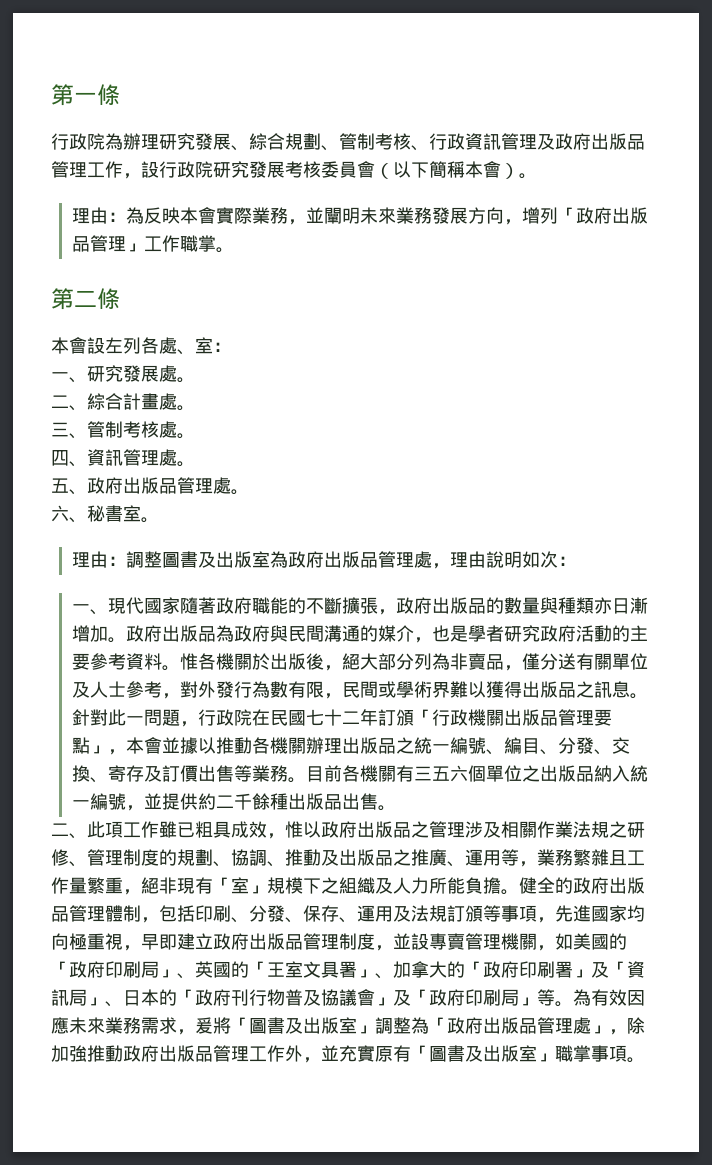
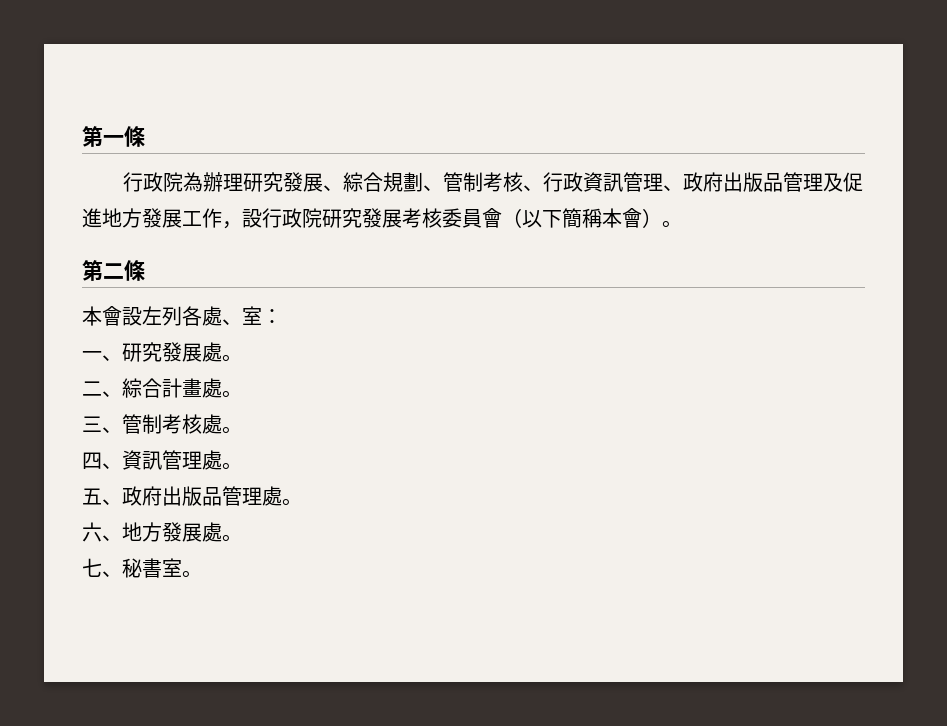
[537,133,645,150] [51,161,87,178] 及政府出版品管理 -> [663,172,864,192] [82,208,182,228] 、政府出版品管理及促進地方發展
[71,207,648,225] [71,235,234,253] // 理由：為反映本會實際業務，並闡明未來業務發展方向，增列「政府出版品管理」工作職掌。 -> (682, 224) none
[87,505,159,523] [71,551,576,569] [71,597,648,615] [71,625,648,643] [71,653,648,671] [71,681,648,699] [71,709,612,727] [71,737,630,755] [71,765,648,783] [71,793,396,811] [51,821,645,839] [51,849,645,867] [51,877,645,895] [51,905,645,923] [51,933,627,951] [51,961,645,979] [51,989,645,1007] [51,1017,645,1035] [51,1045,627,1063] 秘書室。 // 理由：調整圖書及出版室為政府出版品管理處，理由說明如次： // 一、現代國家隨著政府職能的不斷擴張，政府出版品的數量與種類亦日漸增加。政府出版品為政府與民間溝通的媒介，也是學者研究政府活動的主要參考資料。惟各機關於出版後，絕大部分列為非賣品，僅分送有關單位及人士參考，對外發行為數有限，民間或學術界難以獲得出版品之訊息。針對此一問題，行政院在民國七十二年訂頒「行政機關出版品管理要點」，本會並據以推動各機關辦理出版品之統一編號、編目、分發、交換、寄存及訂價出售等業務。目前各機關有三五六個單位之出版品納入統一編號，並提供約二千餘種出版品出售。 // 二、此項工作雖已粗具成效，惟以政府出版品之管理涉及相關作業法規之研修、管理制度的規劃、協調、推動及出版品之推廣、運用等，業務繁雜且工作量繁重，絕非現有「室」規模下之組織及人力所能負擔。健全的政府出版品管理體制，包括印刷、分發、保存、運用及法規訂頒等事項，先進國家均向極重視，早即建立政府出版品管理制度，並設專賣管理機關，如美國的「政府印刷局」、英國的「王室文具署」、加拿大的「政府印刷署」及「資訊局」、日本的「政府刊行物普及協議會」及「政府印刷局」等。為有效因應未來業務需求，爰將「圖書及出版室」調整為「政府出版品管理處」，除加強推動政府出版品管理工作外，並充實原有「圖書及出版室」職掌事項 -> [122,522,242,542] [82,558,182,578] 地方發展處。 // 七、秘書室

